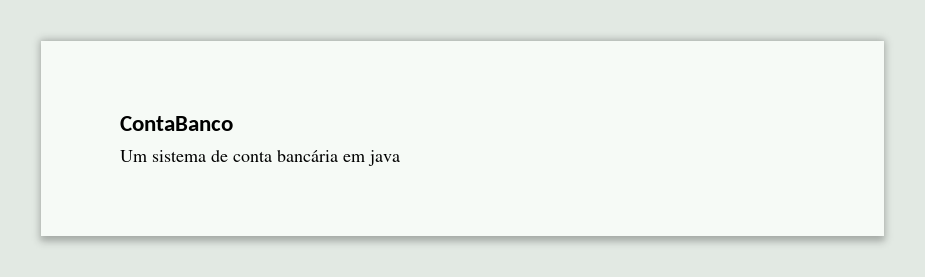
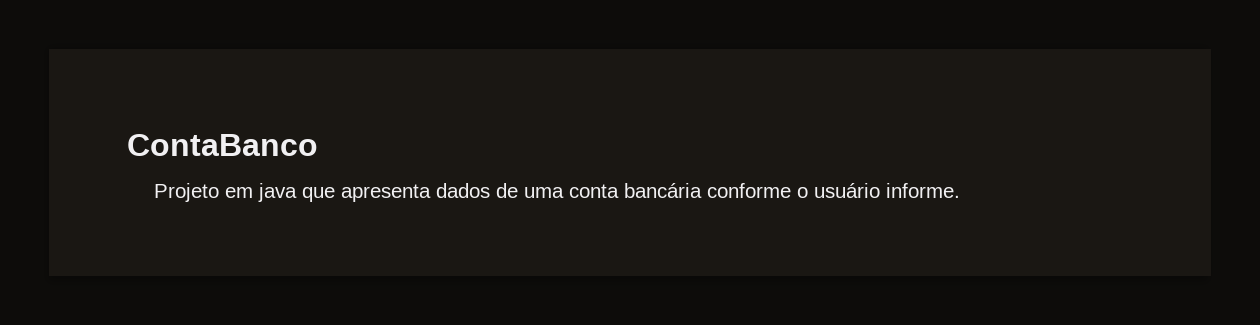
[120,150,400,166] Um sistema de conta bancária em java -> [154,183,961,202] Projeto em java que apresenta dados de uma conta bancária conforme o usuário informe.

